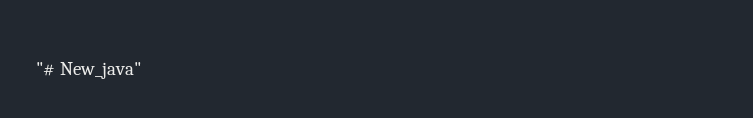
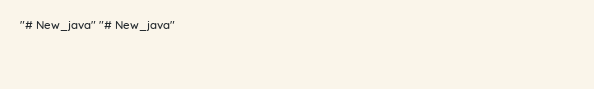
[36,62,142,79] "# New_java" -> [20,21,176,31] "# New_java" "# New_java"

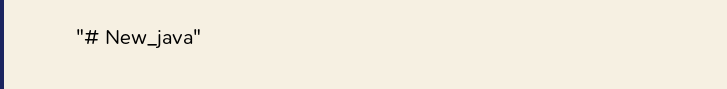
[20,21,176,31] "# New_java" "# New_java" -> [76,29,201,49] "# New_java"

